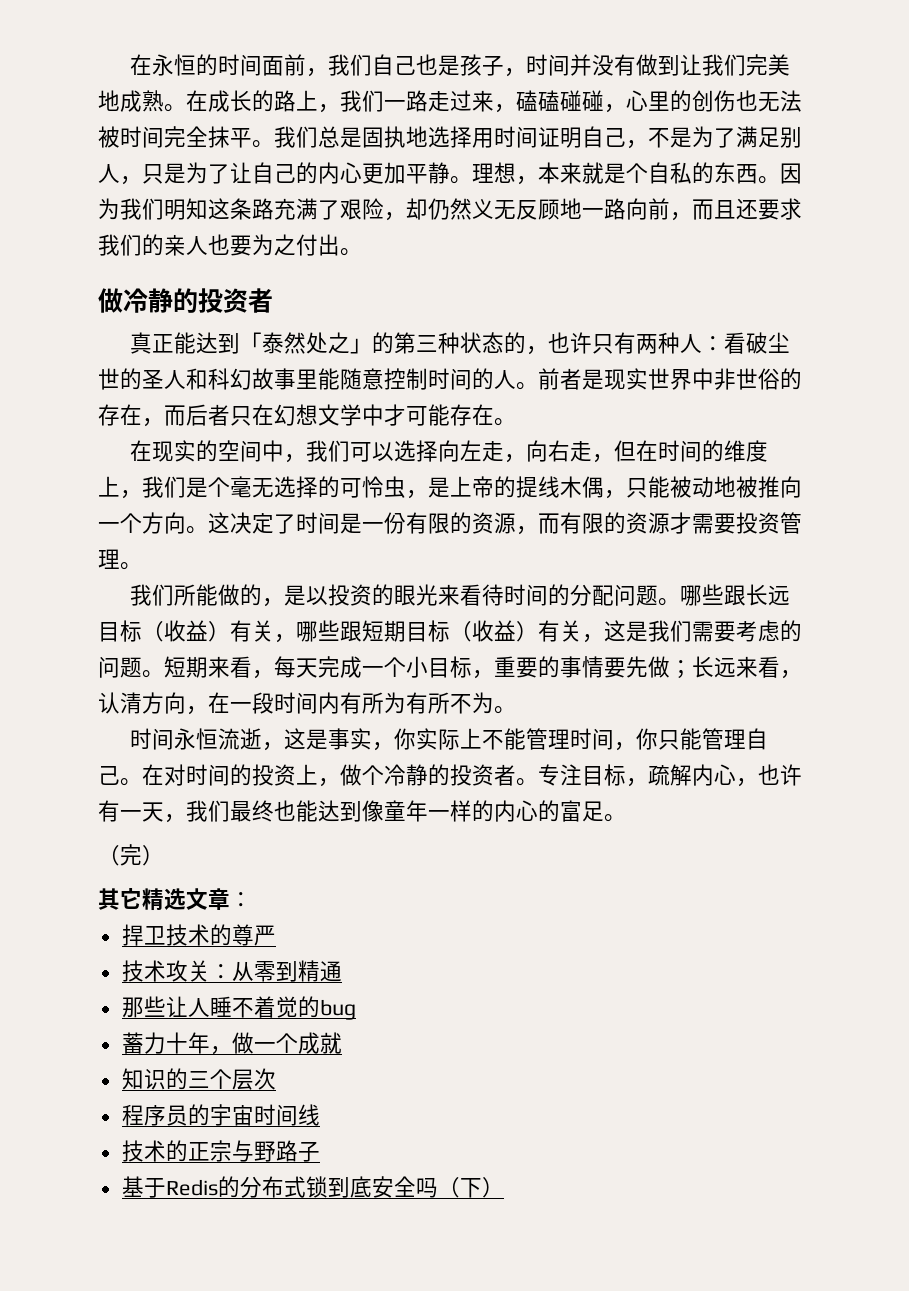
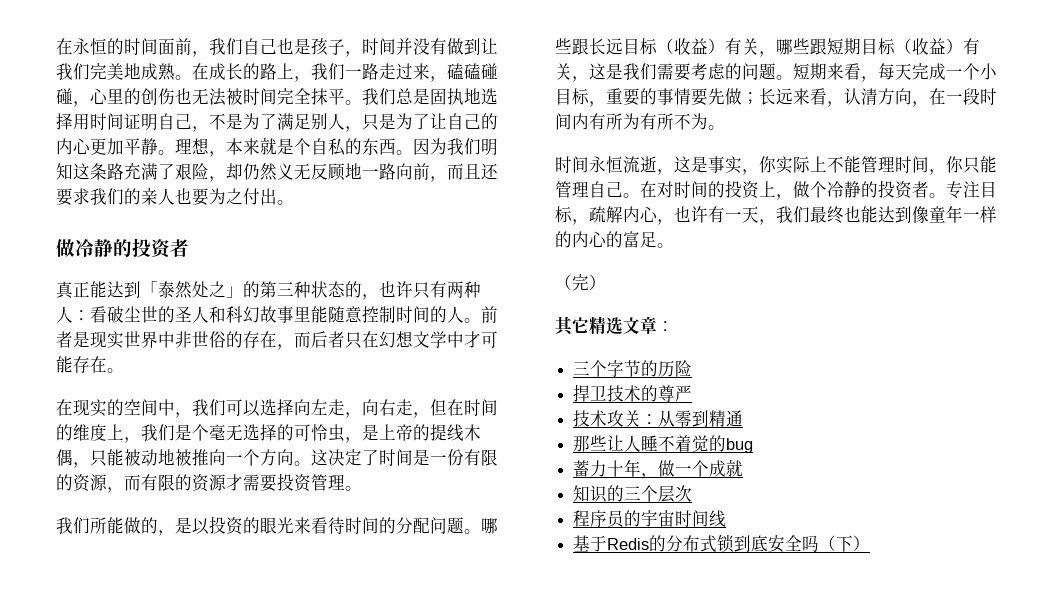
(252, 899) none -> [573,360,693,377] // 三个字节的历险
[121,1140,320,1162] // 技术的正宗与野路子 -> (727, 519) none

